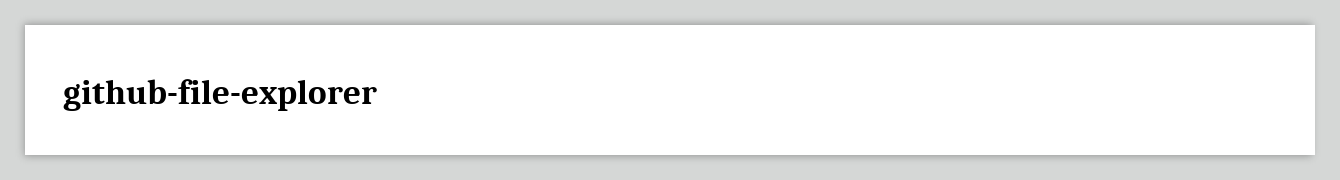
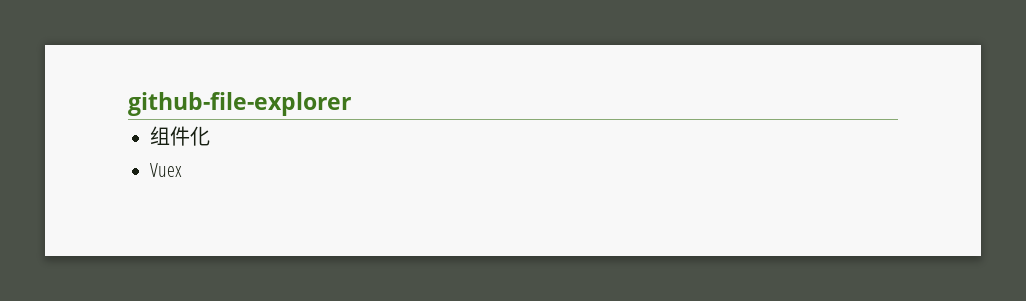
(377, 95) none -> [150,126,210,146] [150,163,182,177] // 组件化 // Vuex

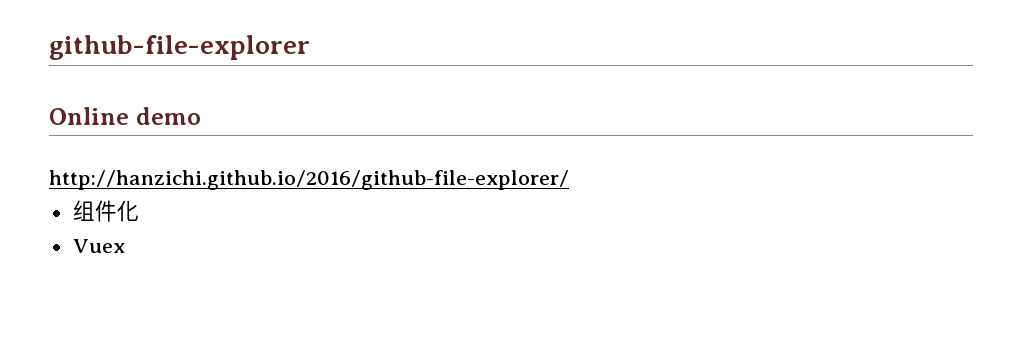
(351, 104) none -> [49,107,201,125] [49,170,569,190] // Online demo // http://hanzichi.github.io/2016/github-file-explorer/

